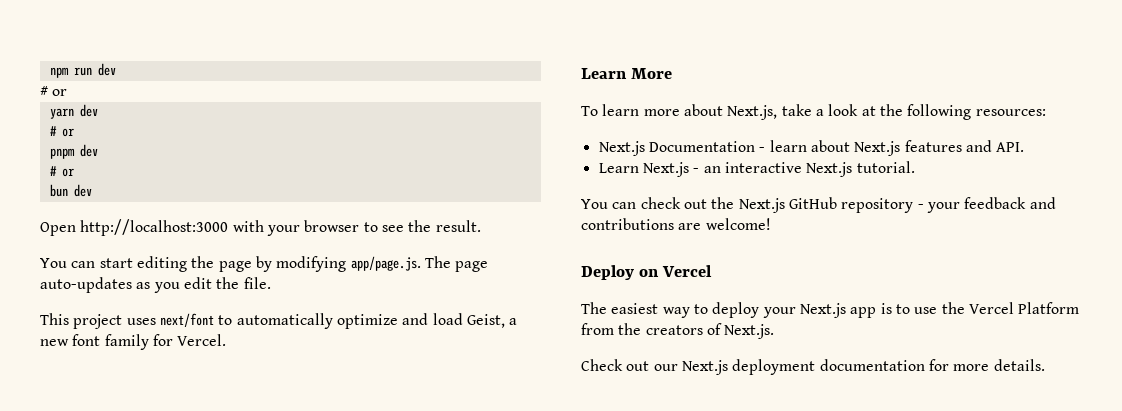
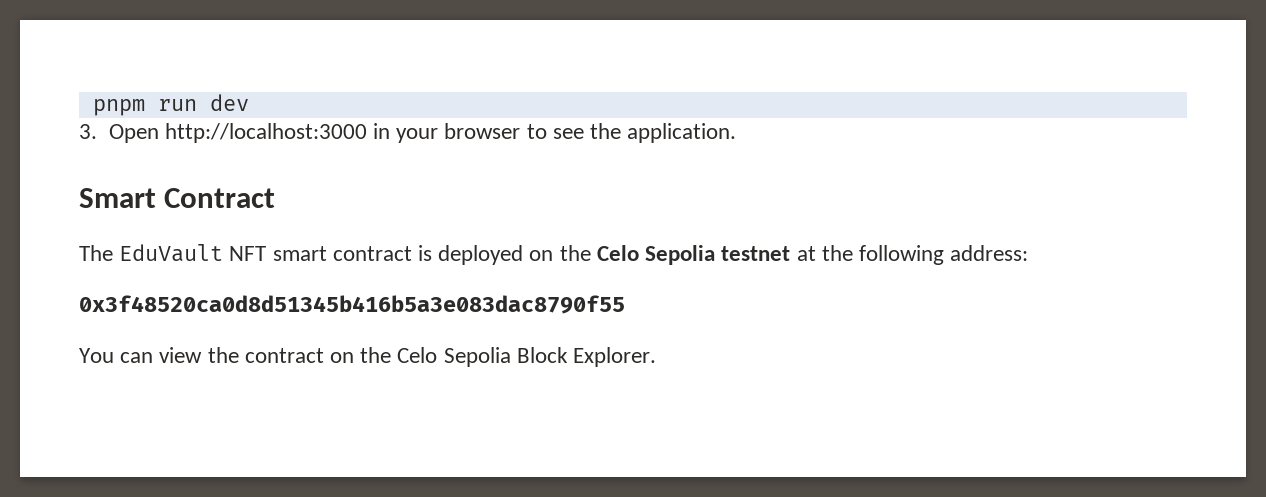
[49,67,69,78] npm -> [92,99,145,116] pnpm
[40,86,68,96] [49,104,98,119] [49,126,74,137] [49,144,98,159] [49,166,74,177] [49,184,92,197] # or // yarn dev // # or // pnpm dev // # or // bun dev // -> [79,124,97,139] 3.
[232,220,264,232] with -> [372,123,390,139] in
[435,220,481,232] [40,256,489,272] [40,277,271,293] [40,313,518,329] [40,334,227,350] [581,68,673,79] [581,104,1046,120] [598,140,1025,156] [598,161,915,177] [581,197,1056,213] [581,218,771,230] [581,265,713,280] [581,302,1080,318] [581,323,775,339] [581,359,1045,375] result. // You can start editing the page by modifying app/page.js. The page auto-updates as you edit the file. // This project uses next/font to automatically optimize and load Geist, a new font family for Vercel. // Learn More // To learn more about Next.js, take a look at the following resources: // Next.js Documentation - learn about Next.js features and API. // Learn Next.js - an interactive Next.js tutorial. // You can check out the Next.js GitHub repository - your feedback and contributions are welcome! // Deploy on Vercel // The easiest way to deploy your Next.js app is to use the Vercel Platform from the creators of Next.js. // Check out our Next.js deployment documentation for more details. -> [627,123,737,143] [79,188,276,208] [79,244,1029,265] [79,295,625,314] [79,347,657,367] application. // Smart Contract // The EduVault NFT smart contract is deployed on the Celo Sepolia testnet at the following address: // 0x3f48520ca0d8d51345b416b5a3e083dac8790f55 // You can view the contract on the Celo Sepolia Block Explorer.

